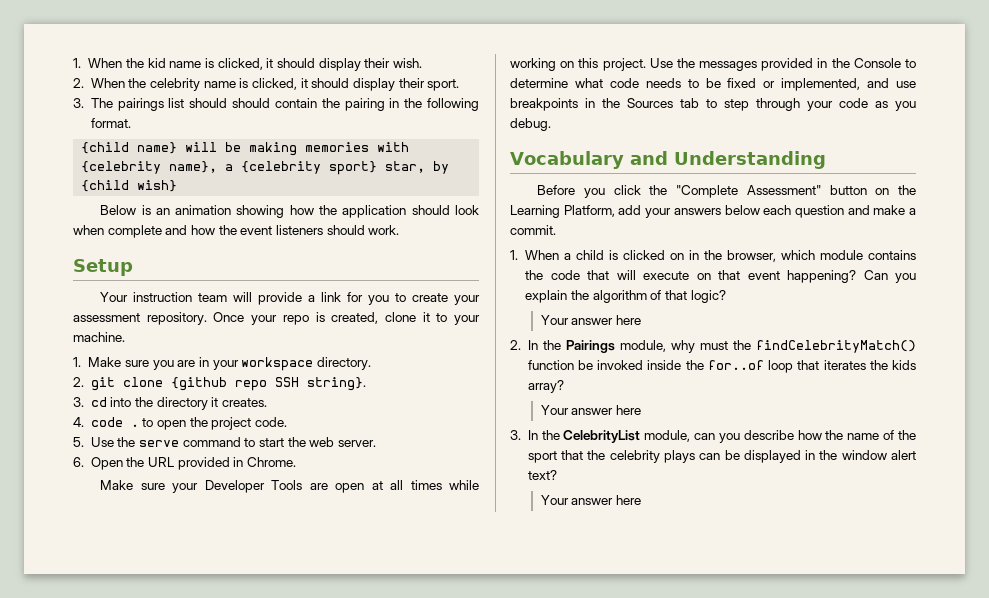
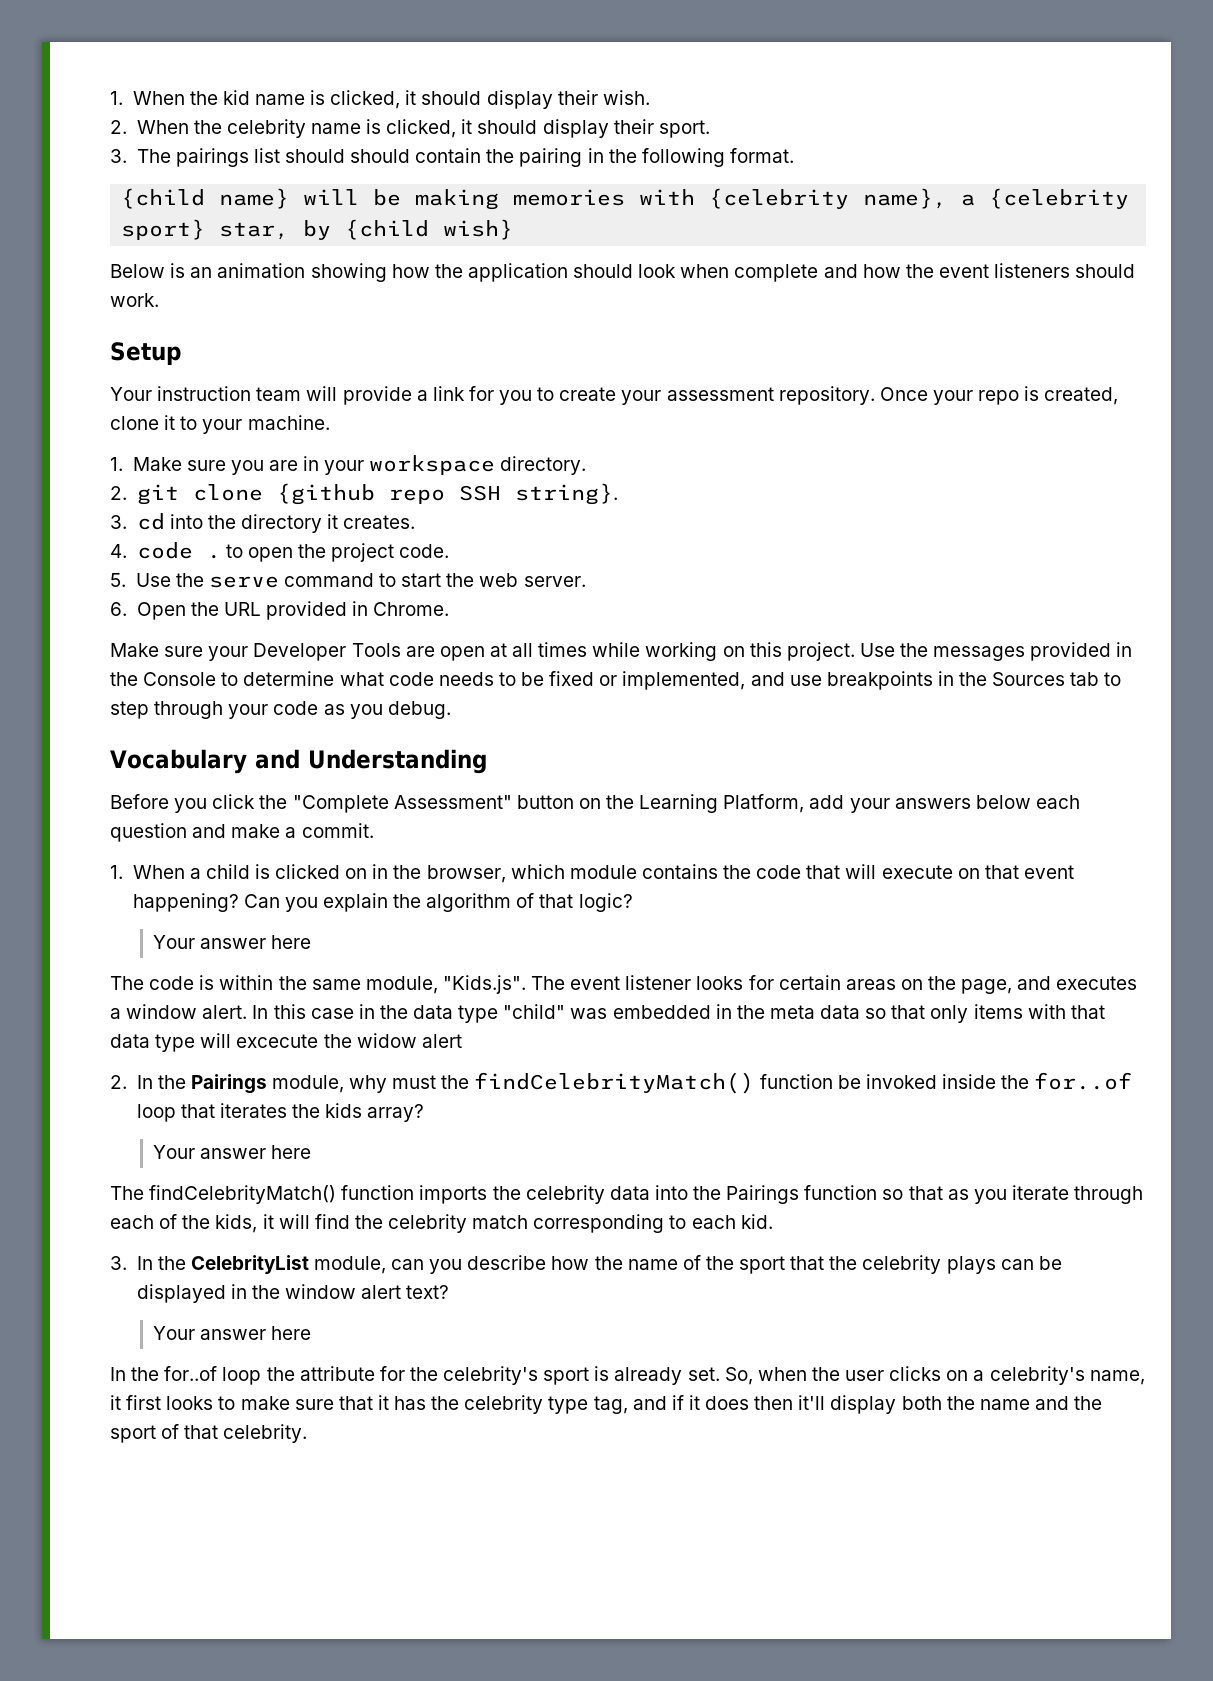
(642, 320) none -> [110,975,1138,994] [110,1004,1105,1023] [110,1033,462,1052] // The code is within the same module, "Kids.js". The event listener looks for certain areas on the page, and executes a window alert. In this case in the data type "child" was embedded in the meta data so that only items with that data type will excecute the widow alert
(642, 410) none -> [110,1185,1144,1204] [110,1214,773,1233] // The findCelebrityMatch() function imports the celebrity data into the Pairings function so that as you iterate through each of the kids, it will find the celebrity match corresponding to each kid.
(642, 500) none -> [110,1366,1145,1385] [110,1395,1103,1414] [110,1424,308,1443] // In the for..of loop the attribute for the celebrity's sport is already set. So, when the user clicks on a celebrity's name, it first looks to make sure that it has the celebrity type tag, and if it does then it'll display both the name and the sport of that celebrity.

